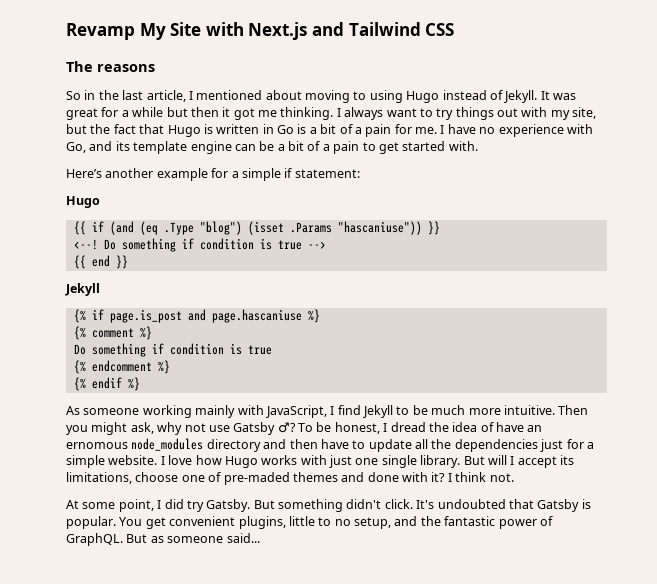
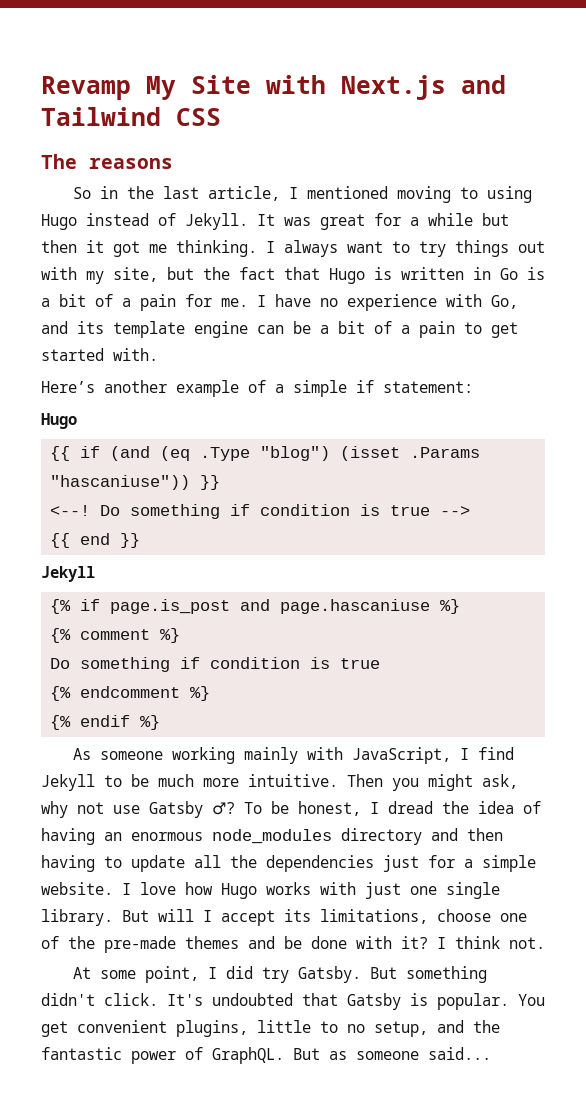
[265,90,302,100] about -> (388, 192) none
[211,168,229,178] for -> [248,380,266,393] of
[496,422,543,432] [66,442,128,449] have an ernomous -> [41,828,203,845] having an enormous
[320,439,349,449] have -> [41,855,95,872] having
[223,472,290,485] pre-maded -> [68,936,176,953] the pre-made
(365, 477) none -> [284,936,302,949] be

